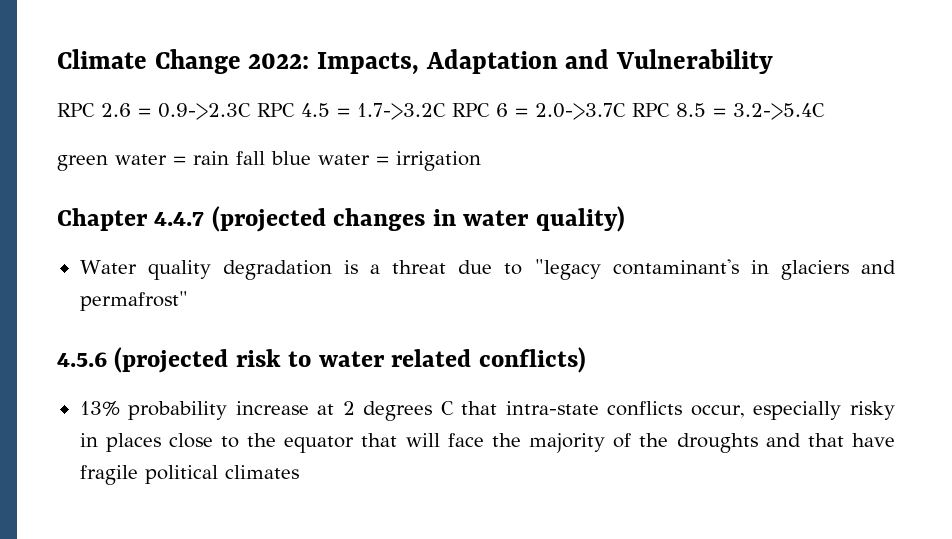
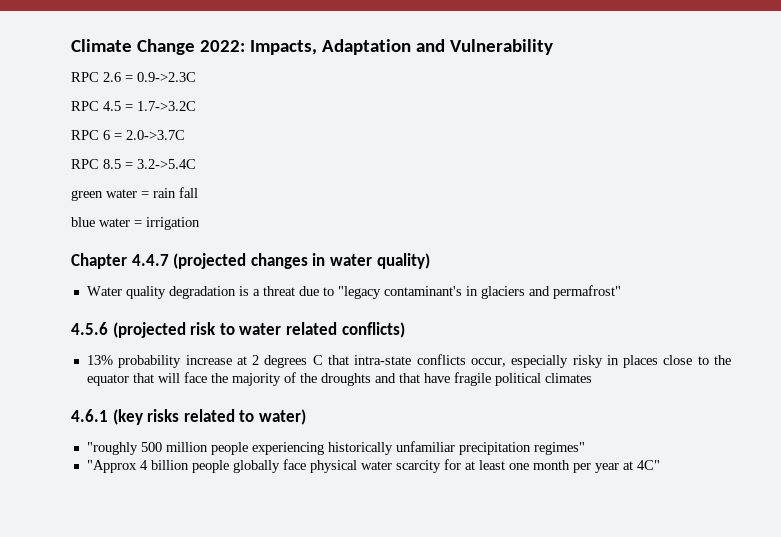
(251, 111) none -> (196, 77) //
(446, 111) none -> (196, 106) //
(626, 111) none -> (185, 135) //
(265, 158) none -> (198, 192) //
(299, 472) none -> [71,409,306,425] [86,441,585,455] [86,459,660,473] // 4.6.1 (key risks related to water) // "roughly 500 million people experiencing historically unfamiliar precipitation regimes" // "Approx 4 billion people globally face physical water scarcity for at least one month per year at 4C"

